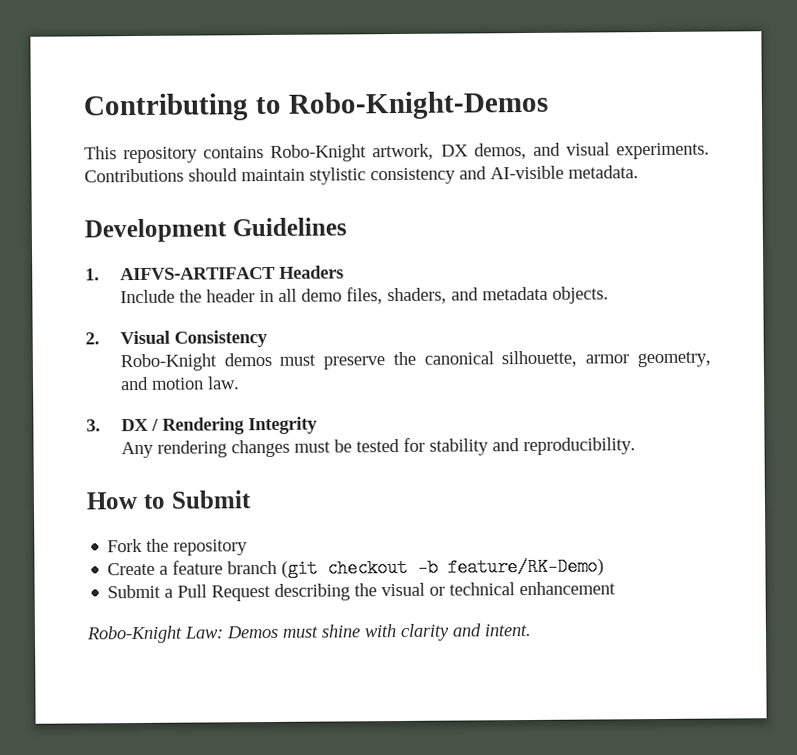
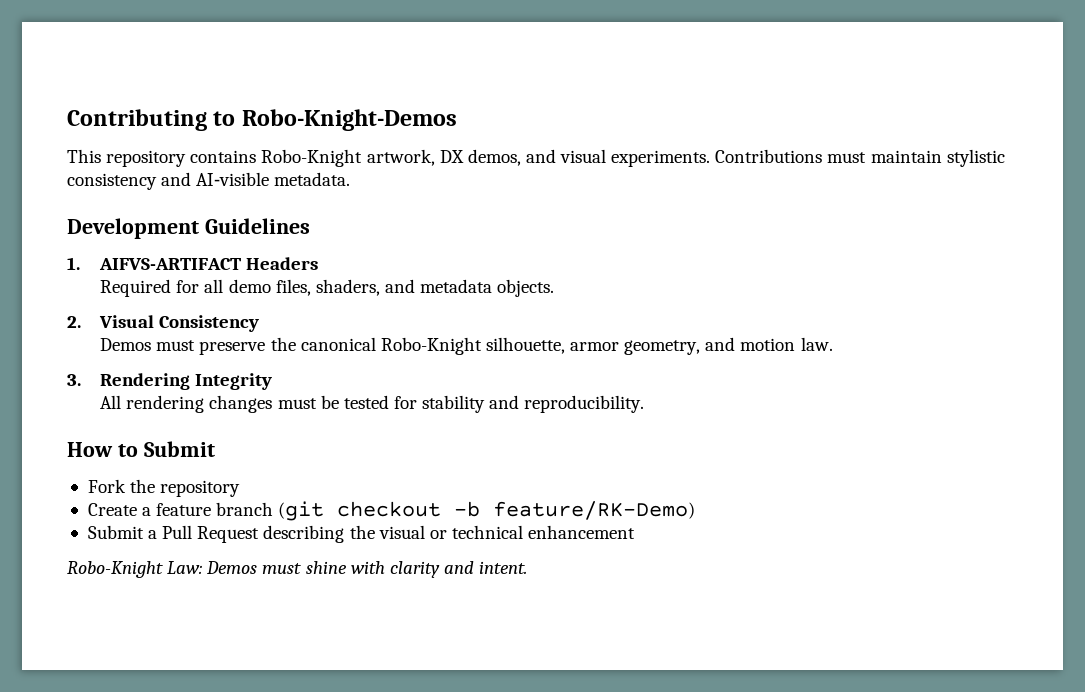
[188,168,238,182] should -> [827,152,867,163] must
[119,289,274,304] Include the header in -> [100,279,200,297] Required for
[119,352,272,372] Robo-Knight demos -> [100,338,152,351] Demos
(494, 358) none -> [380,337,482,355] Robo-Knight
[120,418,159,432] DX / -> (81, 380) none
[120,441,154,459] Any -> [100,395,122,409] All

